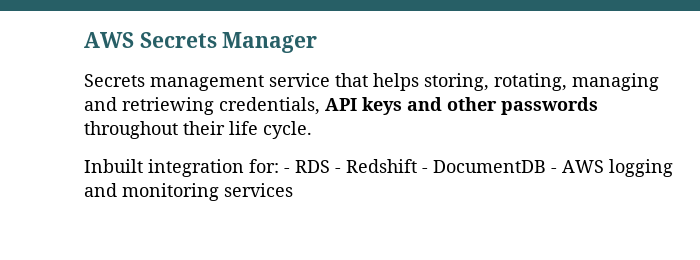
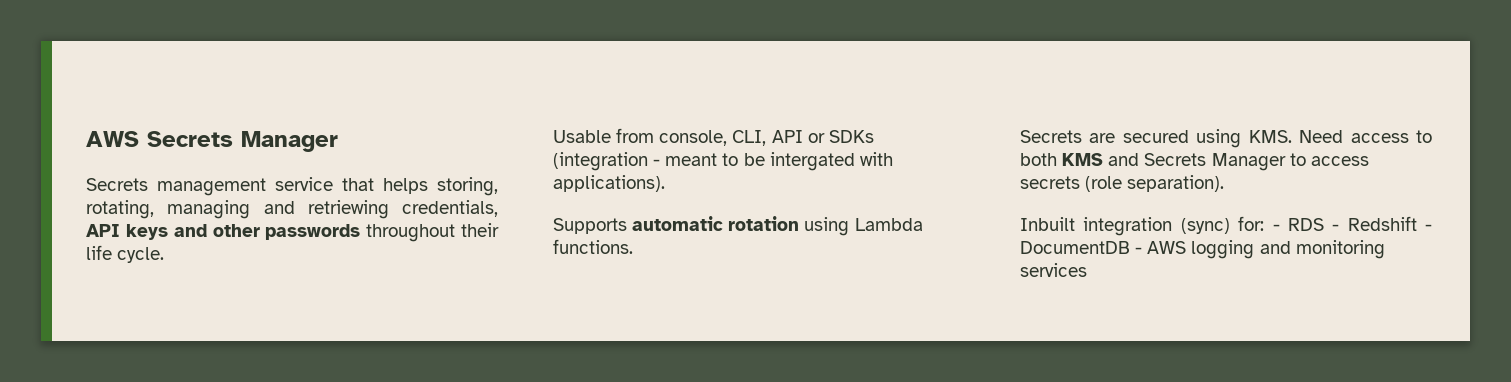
(312, 130) none -> [553,128,874,146] [553,152,893,171] [553,175,665,192] [553,216,923,236] [553,239,633,254] [1020,129,1432,148] [1020,153,1369,171] [1020,175,1225,192] // Usable from console, CLI, API or SDKs (integration - meant to be intergated with applications). // Supports automatic rotation using Lambda functions. // Secrets are secured using KMS. Need access to both KMS and Secrets Manager to access secrets (role separation).
(244, 168) none -> [1180,218,1230,234] (sync)

